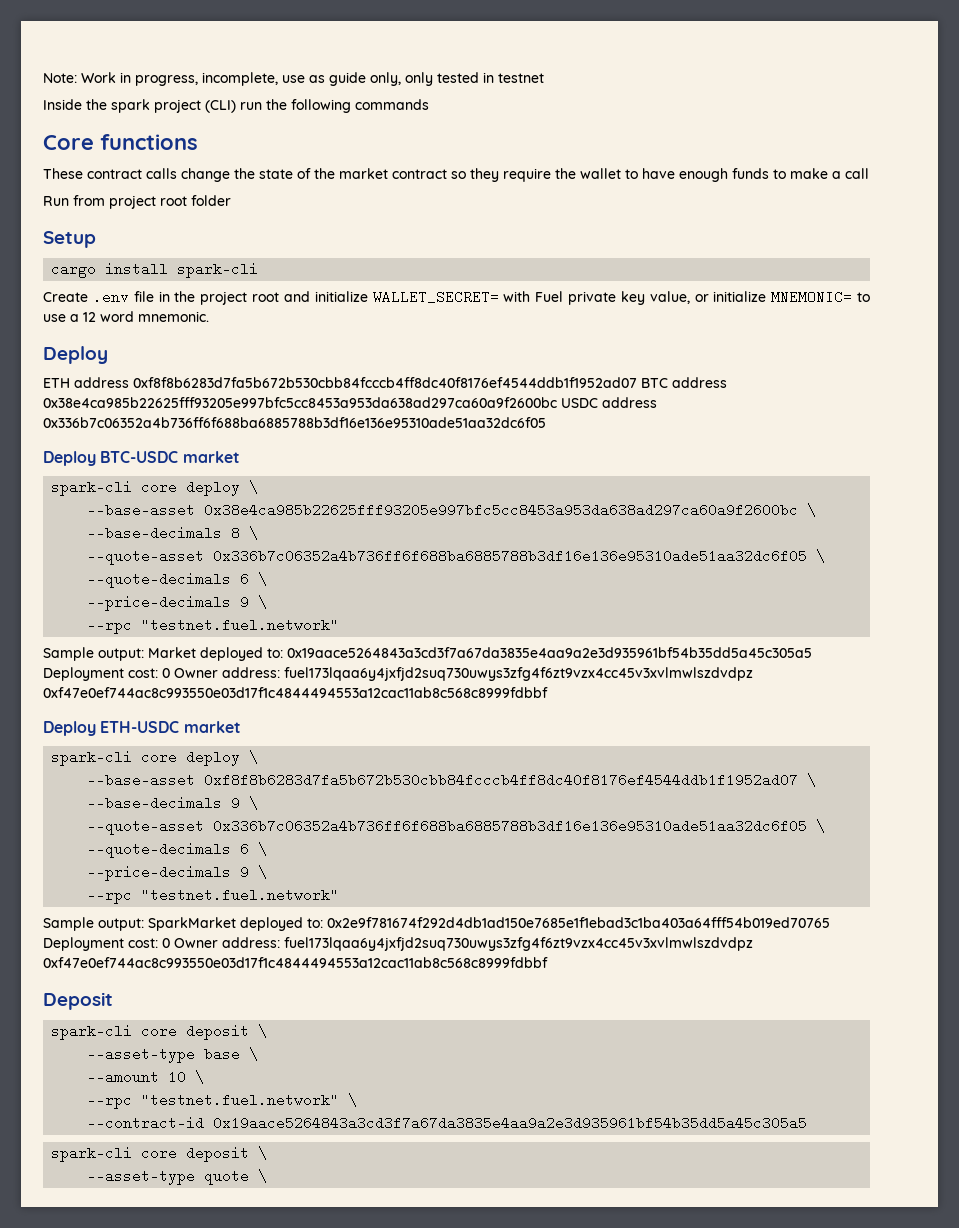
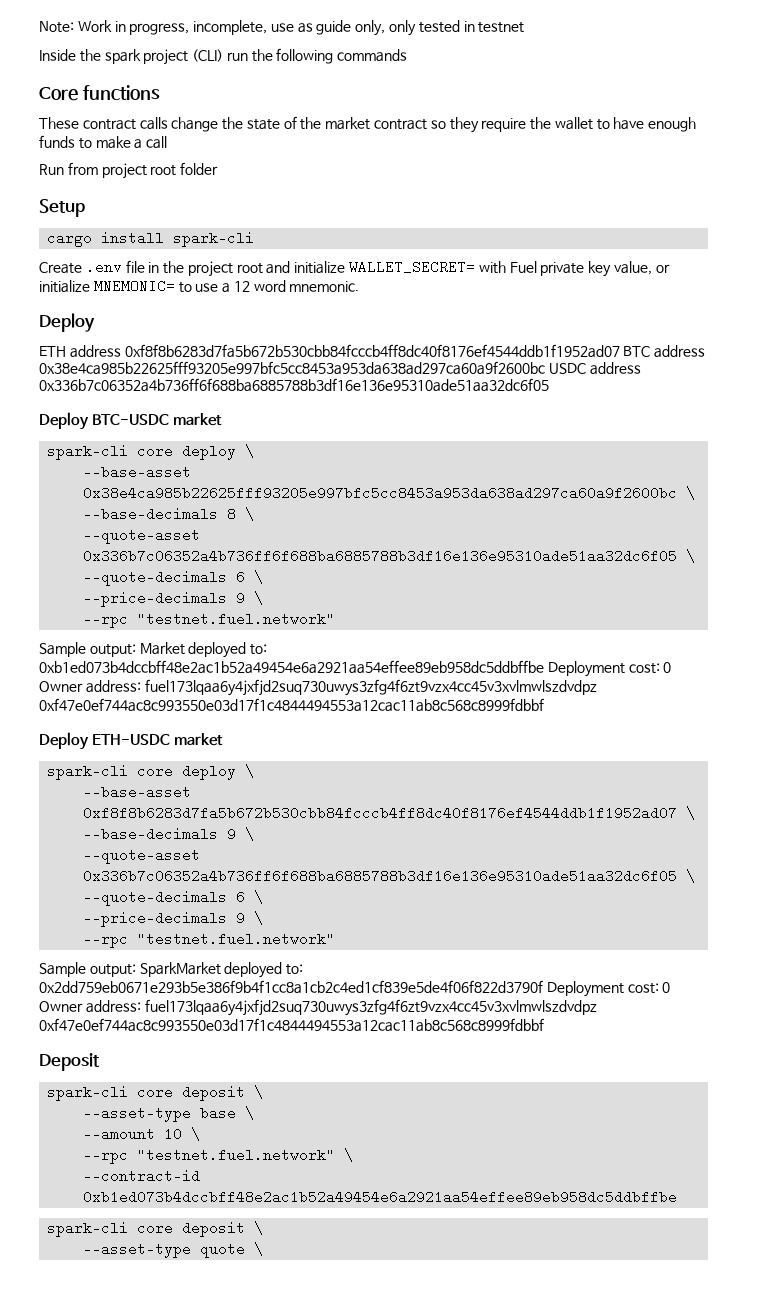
[287,647,812,658] 0x19aace5264843a3cd3f7a67da3835e4aa9a2e3d935961bf54b35dd5a45c305a5 -> [39,660,544,674] 0xb1ed073b4dccbff48e2ac1b52a49454e6a2921aa54effee89eb958dc5ddbffbe
[327,917,830,928] 0x2e9f781674f292d4db1ad150e7685e1f1ebad3c1ba403a64fff54b019ed70765 -> [39,980,543,994] 0x2dd759eb0671e293b5e386f9b4f1cc8a1cb2c4ed1cf839e5de4f06f822d3790f
[213,1116,808,1130] 0x19aace5264843a3cd3f7a67da3835e4aa9a2e3d935961bf54b35dd5a45c305a5 -> [83,1190,678,1204] 0xb1ed073b4dccbff48e2ac1b52a49454e6a2921aa54effee89eb958dc5ddbffbe

